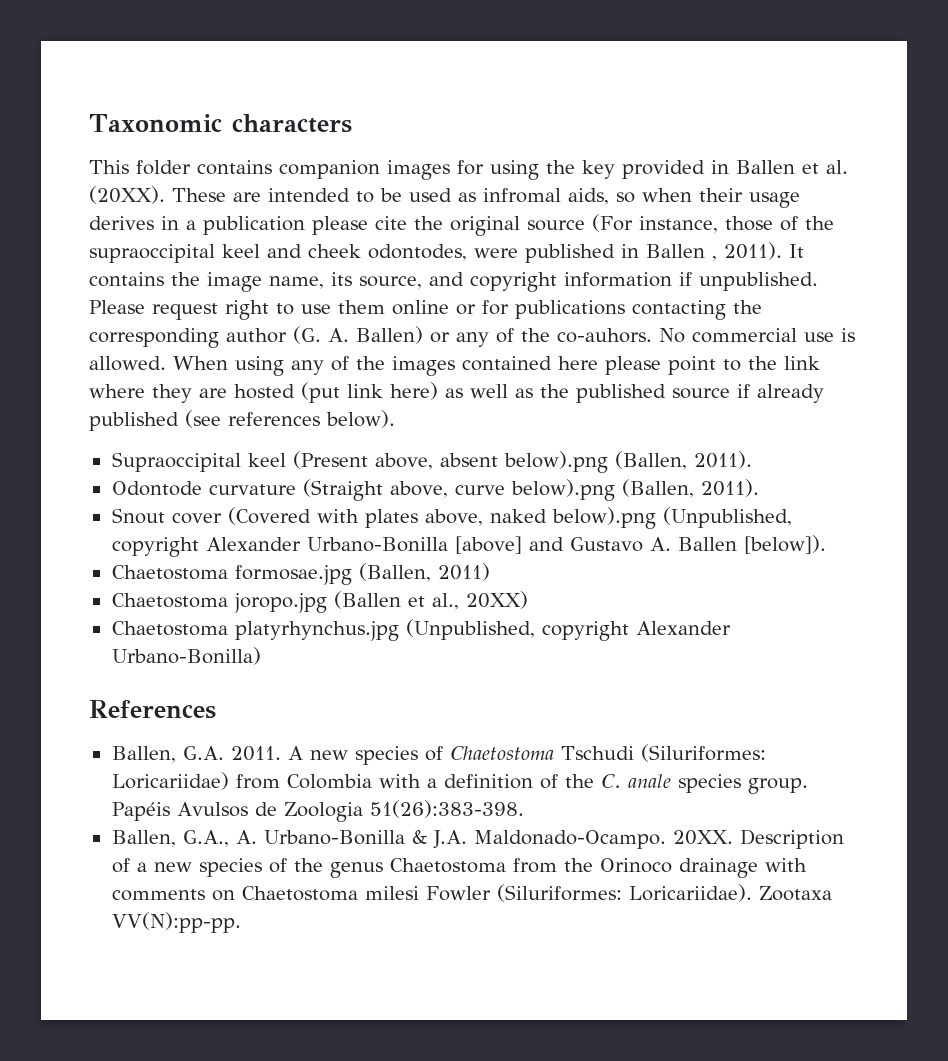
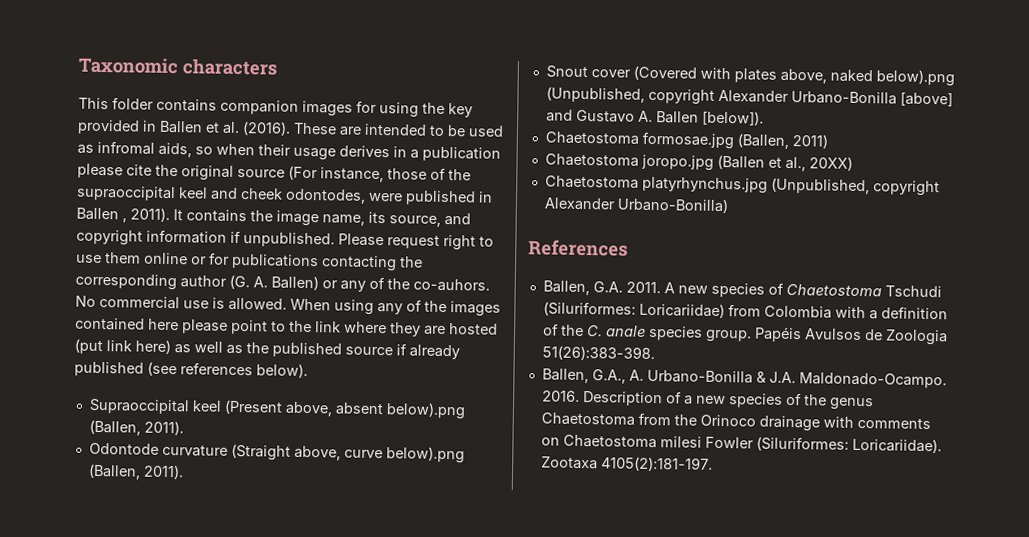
[89,186,165,204] (20XX). -> [242,121,291,136] (2016).
[672,830,733,845] 20XX. -> [541,390,580,402] 2016.
[111,912,241,933] VV(N):pp-pp. -> [600,456,713,472] 4105(2):181-197.

